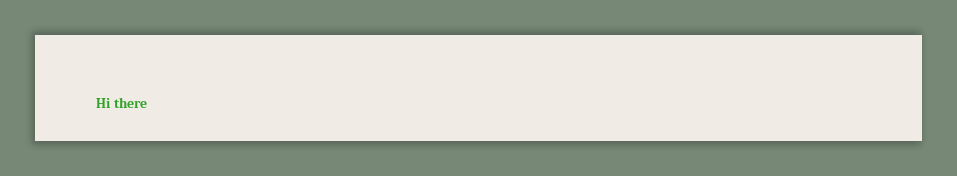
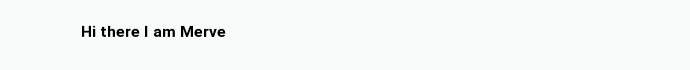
(147, 102) none -> [143,25,227,37] I am Merve

